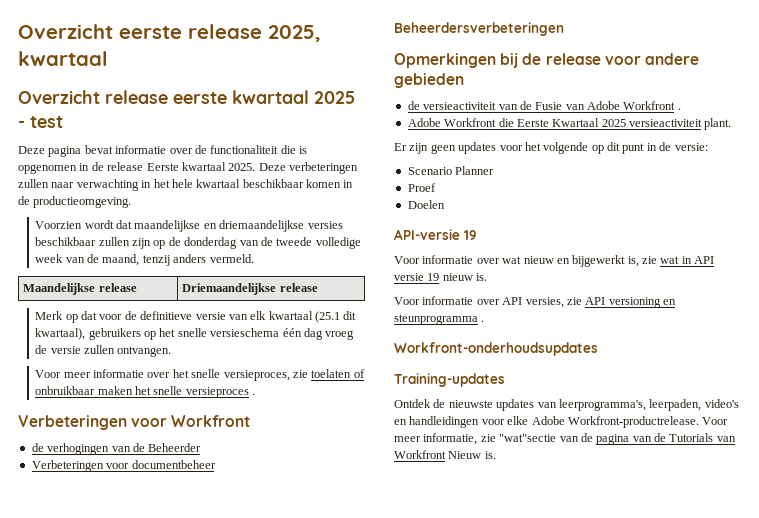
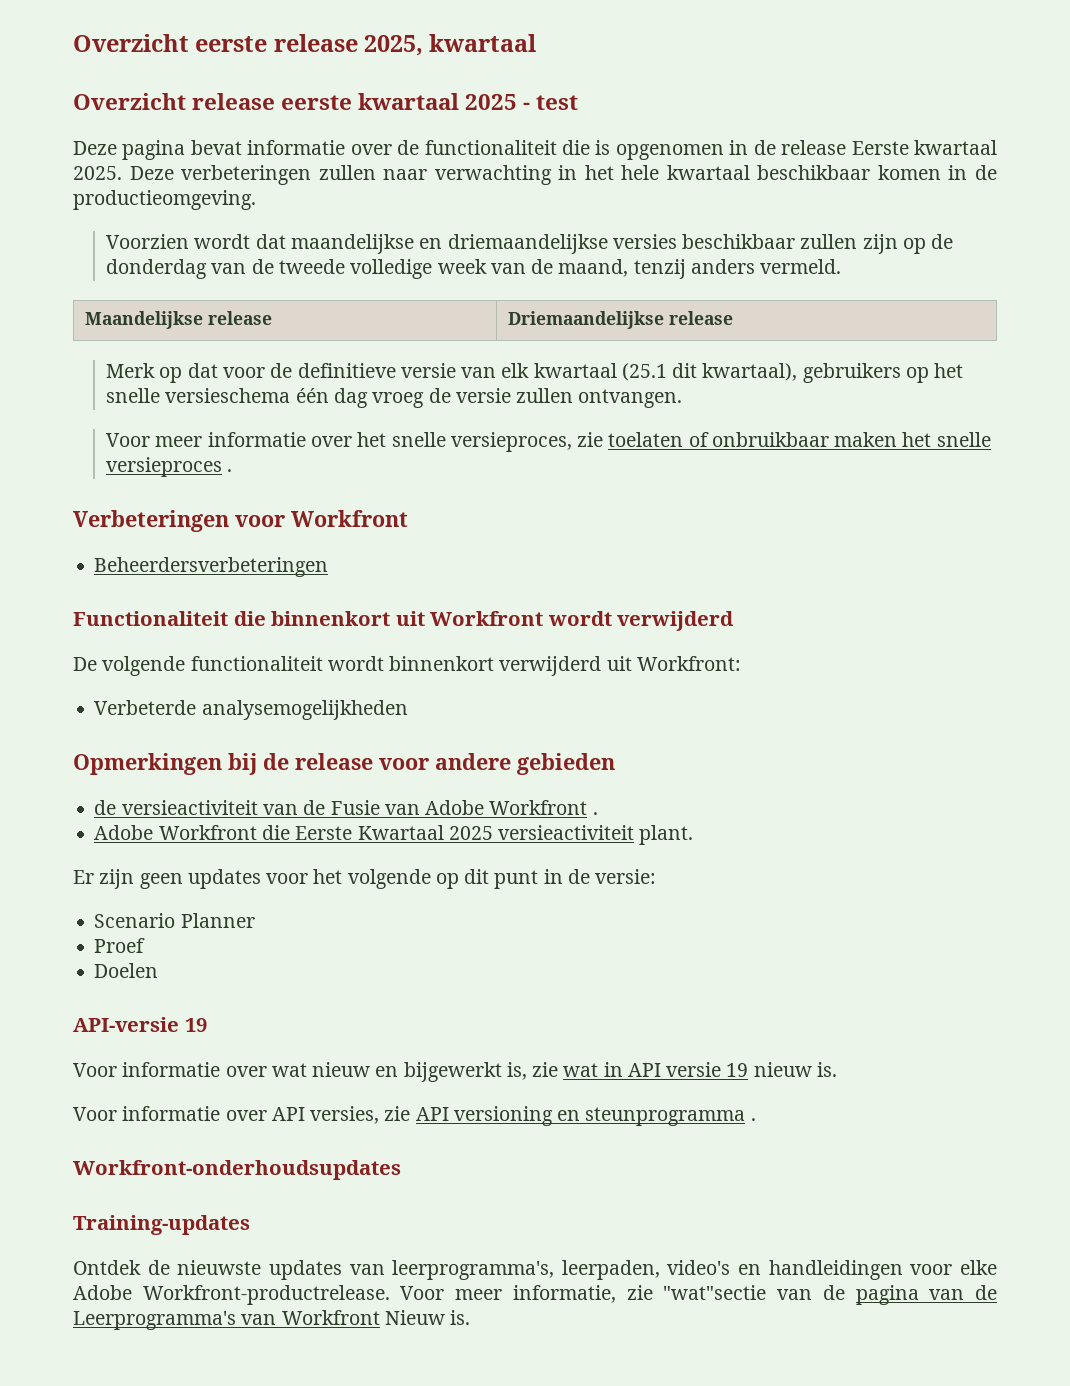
[31,443,202,455] [31,460,216,472] [394,22,564,36] de verhogingen van de Beheerder // Verbeteringen voor documentbeheer // Beheerdersverbeteringen -> [94,557,329,577] [73,611,735,631] [73,656,741,676] [94,700,408,720] Beheerdersverbeteringen // Functionaliteit die binnenkort uit Workfront wordt verwijderd // De volgende functionaliteit wordt binnenkort verwijderd uit Workfront: // Verbeterde analysemogelijkheden
[669,433,714,442] Tutorials -> [73,1311,236,1330] Leerprogramma's

